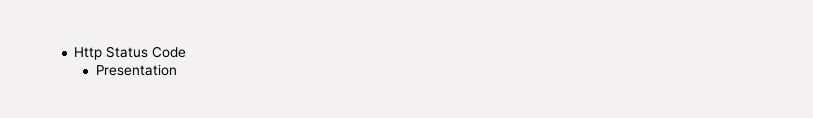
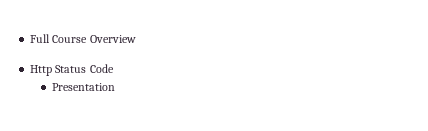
(74, 53) none -> [30,34,136,43] Full Course Overview //

